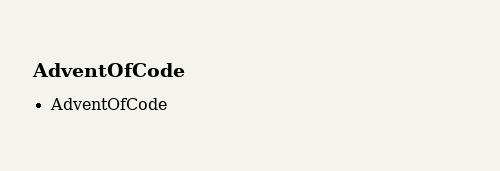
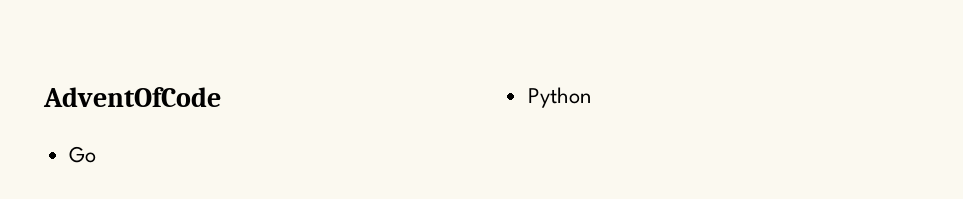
[49,98,167,110] AdventOfCode -> [68,146,96,163] [527,87,591,108] Go // Python

